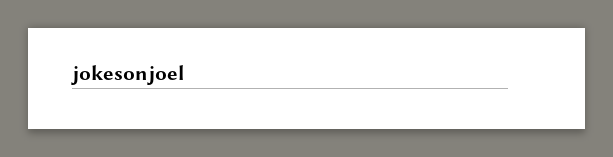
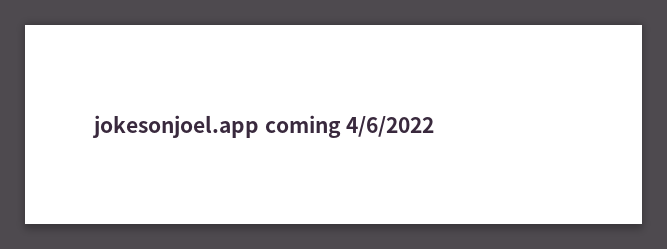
[71,65,184,85] jokesonjoel -> [92,115,435,138] jokesonjoel.app coming 4/6/2022

